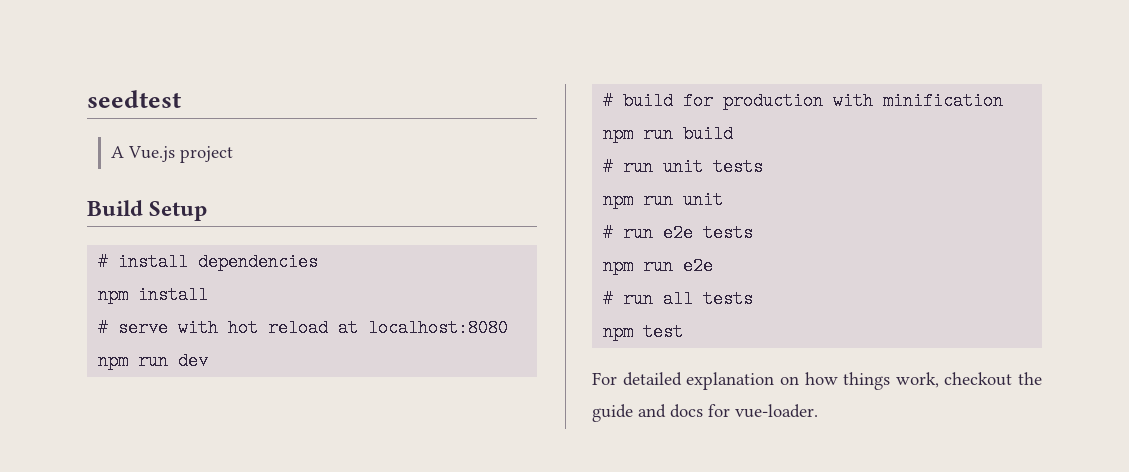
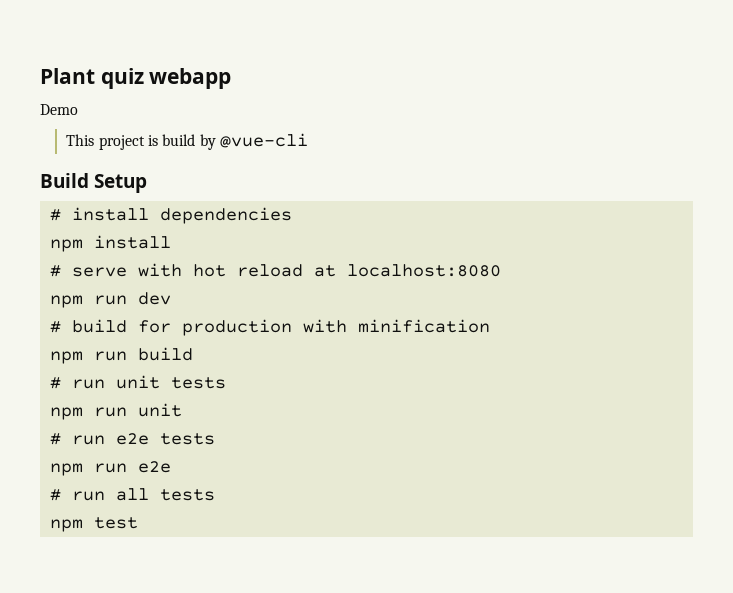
[87,90,181,108] [111,146,234,163] seedtest // A Vue.js project -> [40,68,232,89] [40,104,78,115] [66,133,308,150] Plant quiz webapp // Demo // This project is build by @vue-cli
[592,372,1042,390] [592,404,818,422] // For detailed explanation on how things work, checkout the guide and docs for vue-loader. -> (138, 523) none

